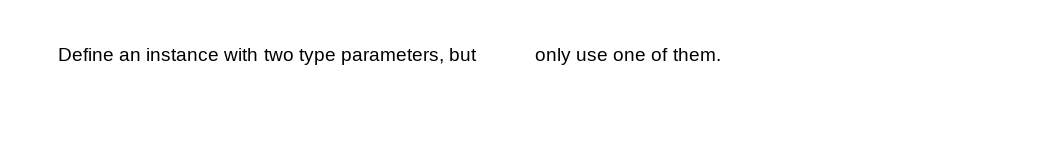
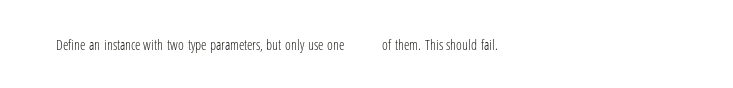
(721, 54) none -> [424,39,499,50] This should fail.

